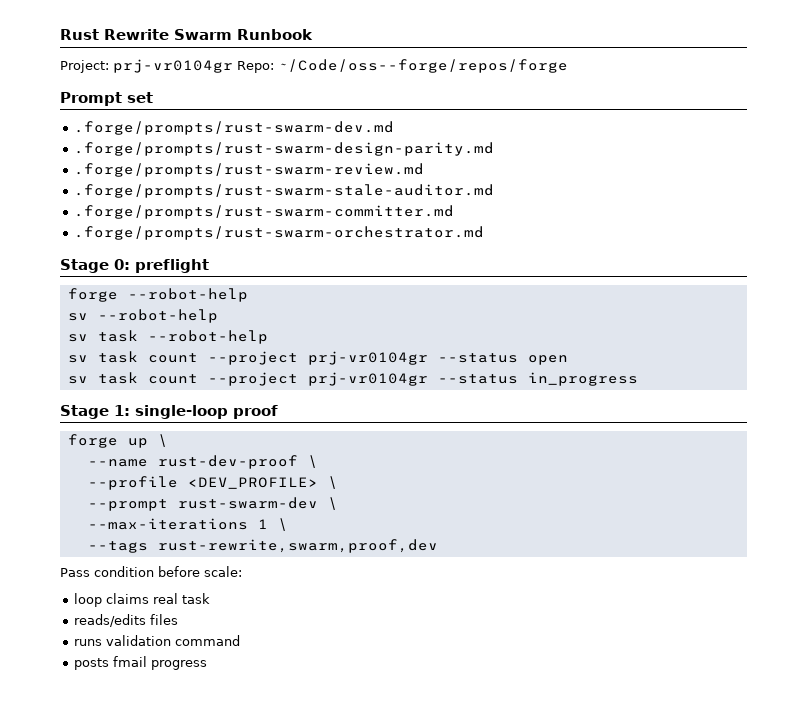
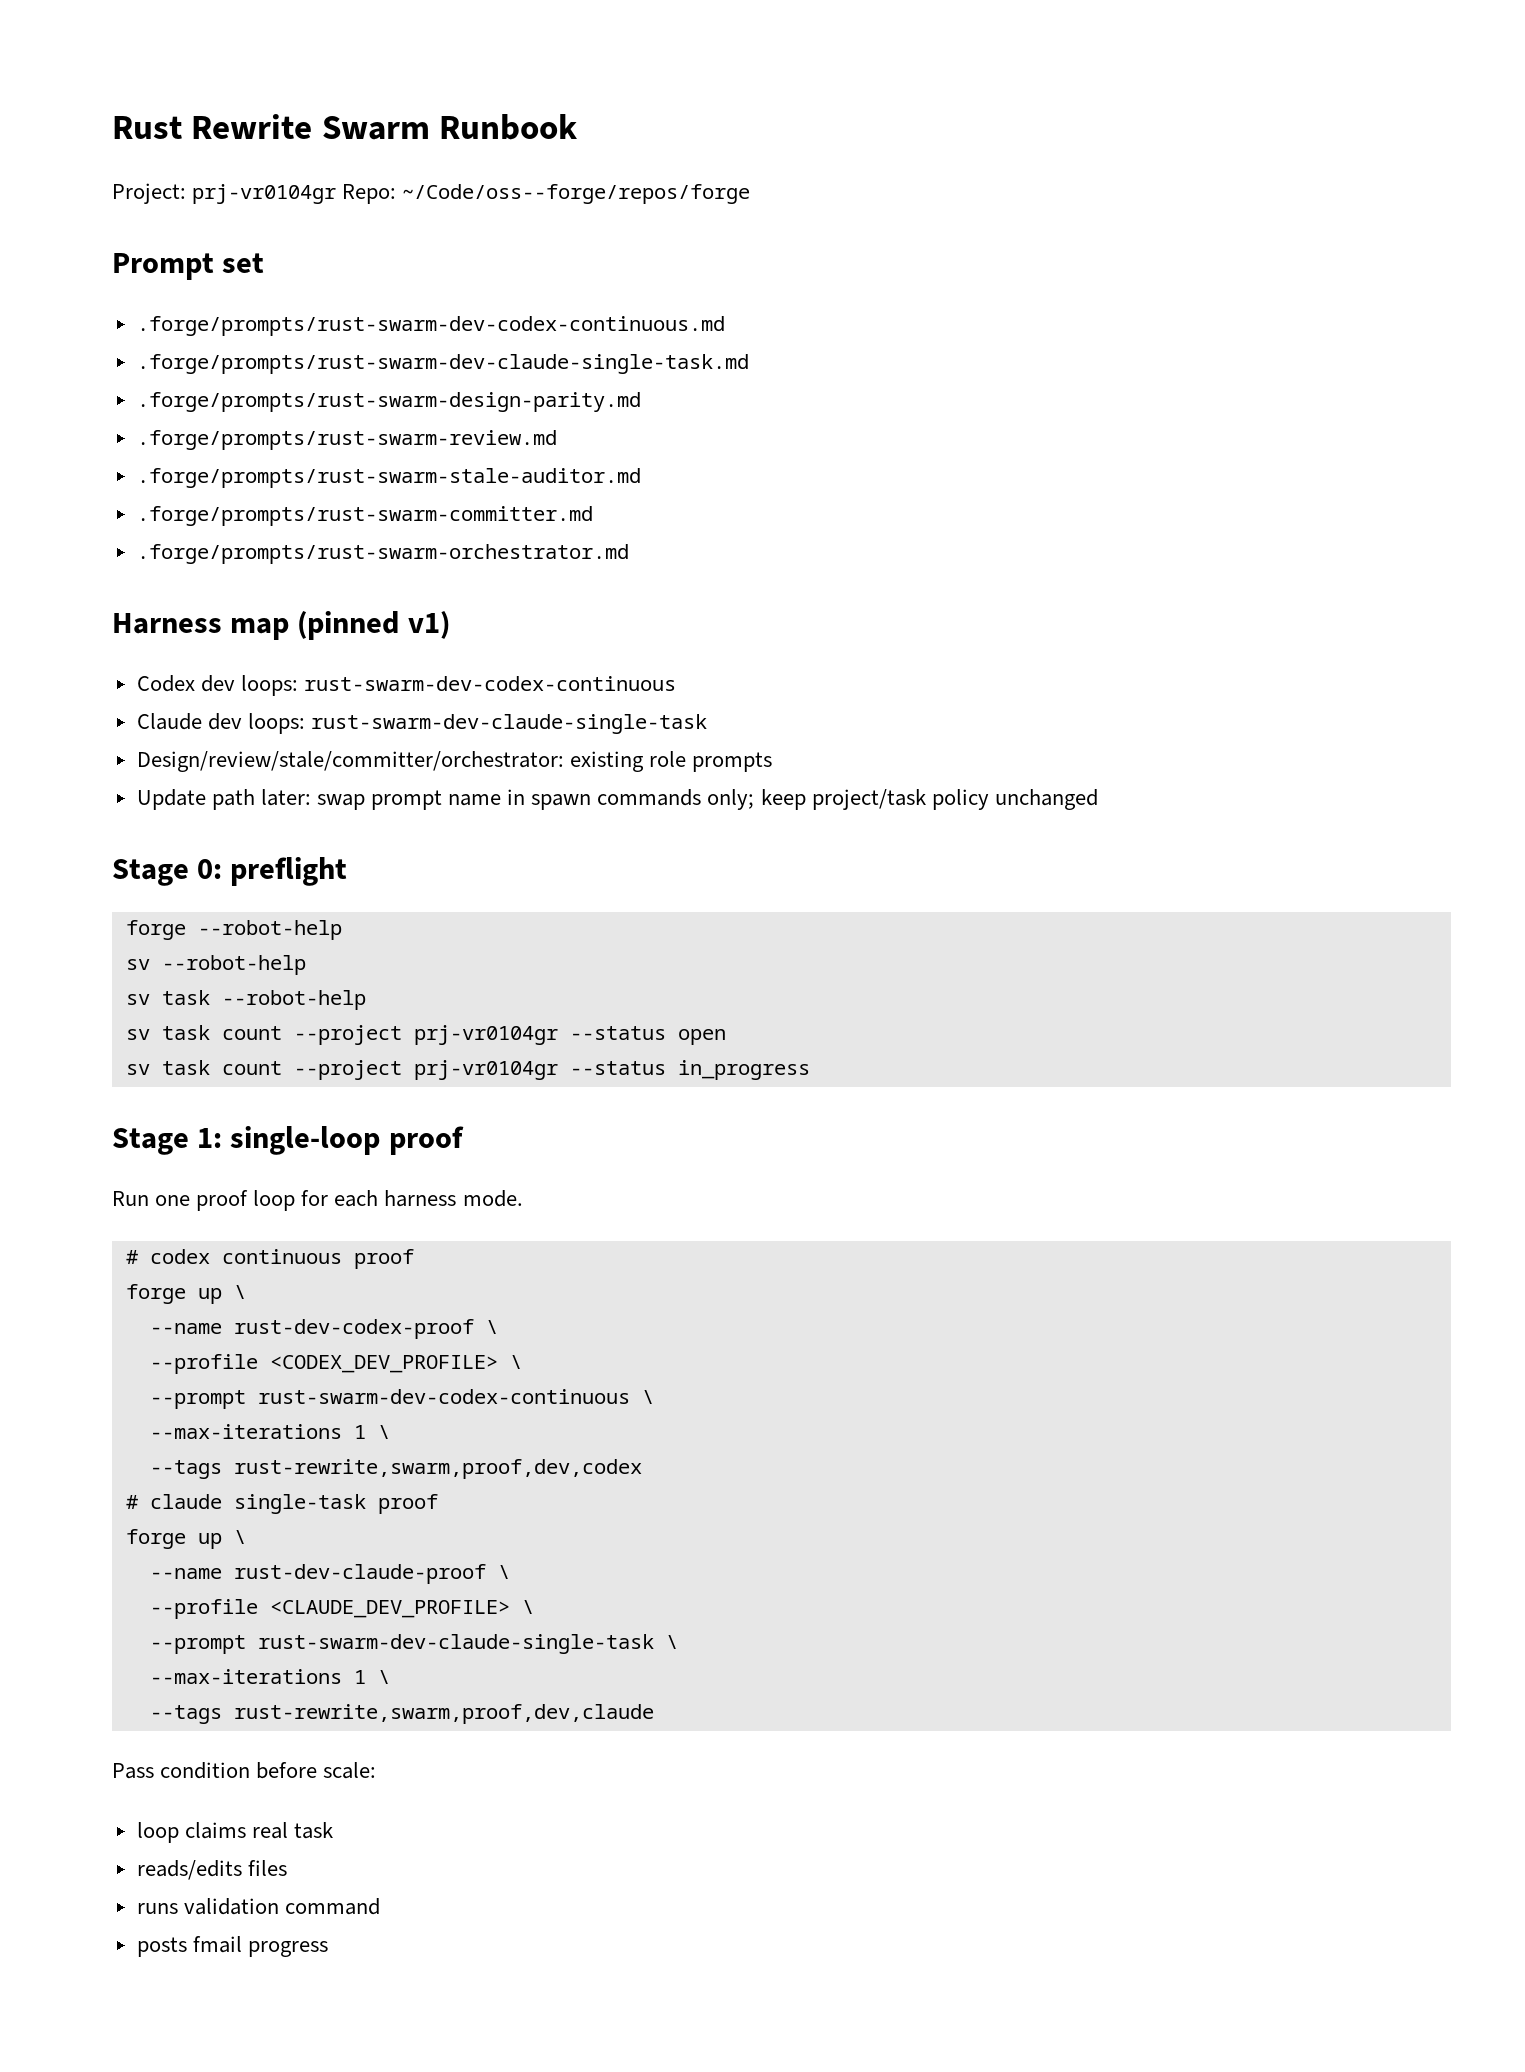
[74,121,395,135] .forge/prompts/rust-swarm-dev.md -> [136,316,725,336] [136,354,749,374] .forge/prompts/rust-swarm-dev-codex-continuous.md // .forge/prompts/rust-swarm-dev-claude-single-task.md
(485, 233) none -> [112,611,450,640] [136,675,676,696] [136,713,707,734] [136,751,772,772] [136,789,1098,810] // Harness map (pinned v1) // Codex dev loops: rust-swarm-dev-codex-continuous // Claude dev loops: rust-swarm-dev-claude-single-task // Design/review/stale/committer/orchestrator: existing role prompts // Update path later: swap prompt name in spawn commands only; keep project/task policy unchanged
[67,434,168,448] [87,455,318,469] [87,476,338,490] [87,497,338,511] [87,518,288,531] [87,539,438,553] // forge up \ // --name rust-dev-proof \ // --profile <DEV_PROFILE> \ // --prompt rust-swarm-dev \ // --max-iterations 1 \ // --tags rust-rewrite,swarm,proof,dev -> [112,1190,523,1211] [125,1249,414,1269] [125,1284,246,1304] [149,1319,498,1339] [149,1354,522,1374] [149,1389,654,1409] [149,1424,390,1439] [149,1459,642,1479] [125,1494,438,1514] [125,1529,246,1549] [149,1564,510,1584] [149,1599,534,1619] [149,1634,678,1654] [149,1669,390,1684] [149,1704,654,1724] // Run one proof loop for each harness mode. // # codex continuous proof // forge up \ // --name rust-dev-codex-proof \ // --profile <CODEX_DEV_PROFILE> \ // --prompt rust-swarm-dev-codex-continuous \ // --max-iterations 1 \ // --tags rust-rewrite,swarm,proof,dev,codex // # claude single-task proof // forge up \ // --name rust-dev-claude-proof \ // --profile <CLAUDE_DEV_PROFILE> \ // --prompt rust-swarm-dev-claude-single-task \ // --max-iterations 1 \ // --tags rust-rewrite,swarm,proof,dev,claude

